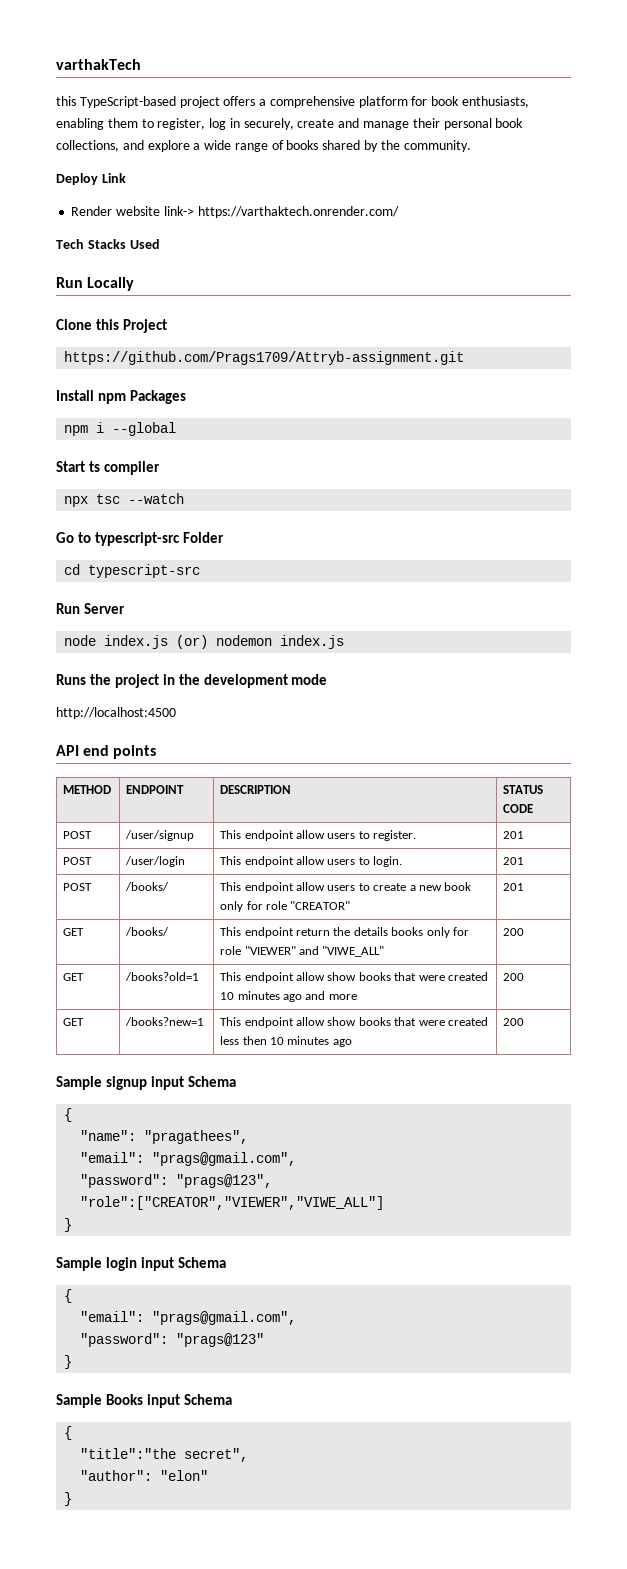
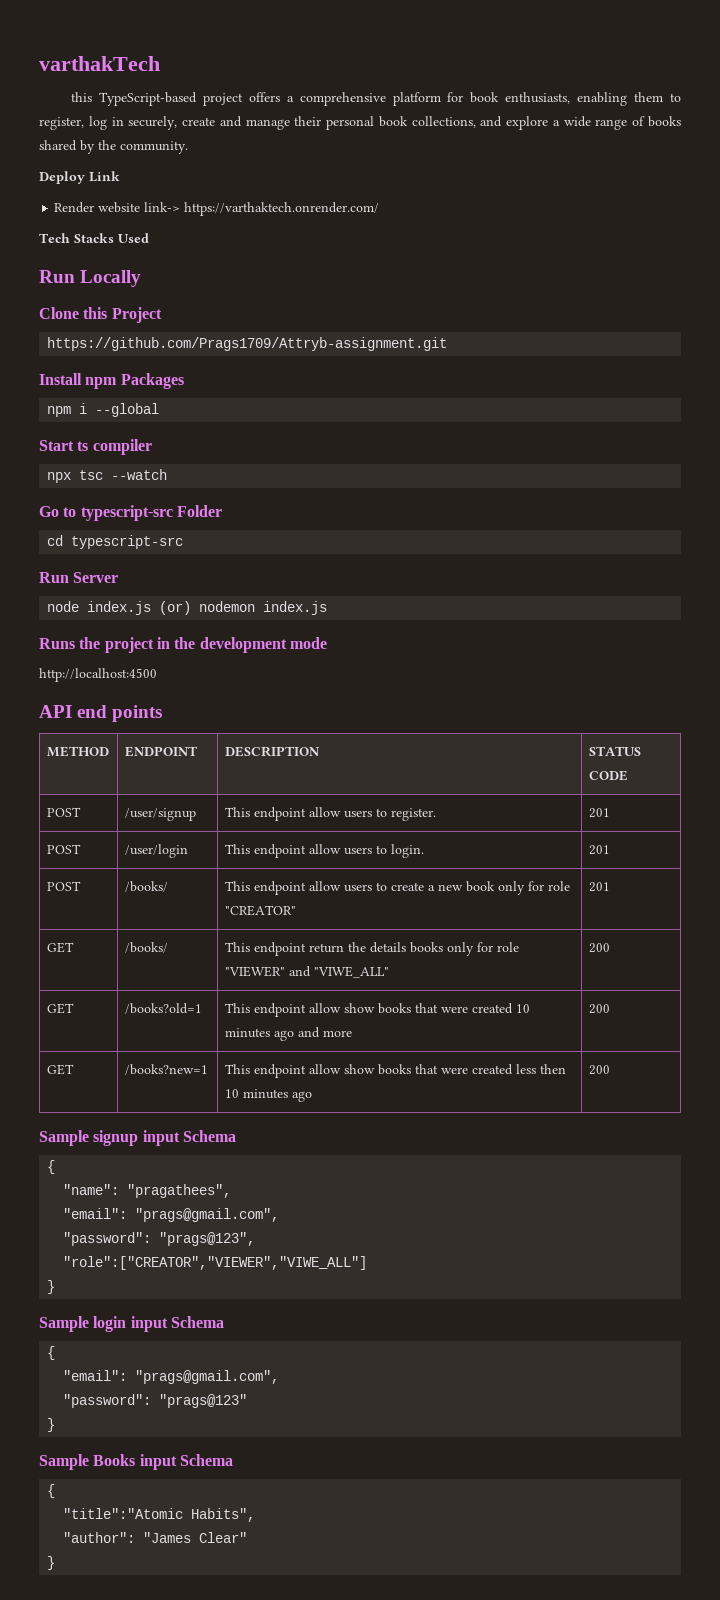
[80,1448,249,1462] "title":"the secret", -> [63,1508,256,1522] "title":"Atomic Habits",
[160,1470,209,1481] "elon" -> [143,1532,248,1543] "James Clear"

